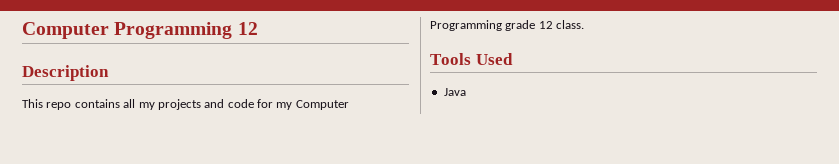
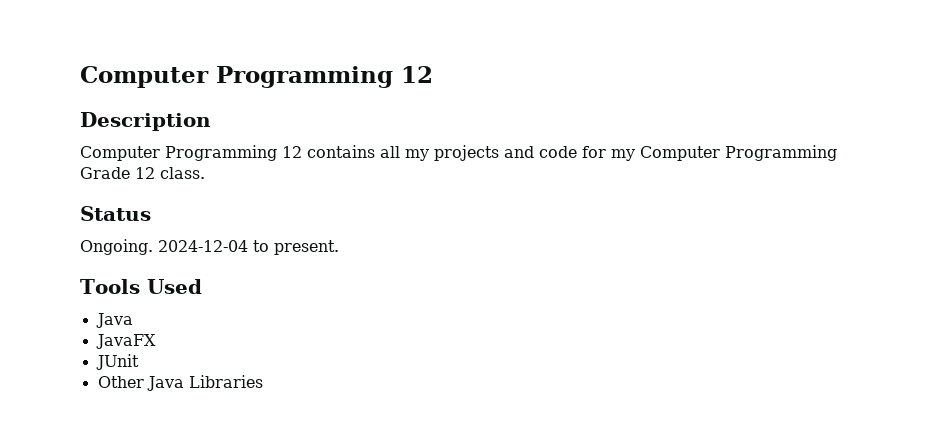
[22,99,72,110] This repo -> [80,145,302,161] Computer Programming 12
[505,20,536,31] grade -> [80,167,130,179] Grade
[430,53,513,65] [443,88,466,96] Tools Used // Java -> [80,206,151,221] [80,239,339,255] [80,279,202,294] [95,313,133,328] [95,334,156,349] [95,354,139,370] [97,375,263,391] Status // Ongoing. 2024-12-04 to present. // Tools Used // Java // JavaFX // JUnit // Other Java Libraries

